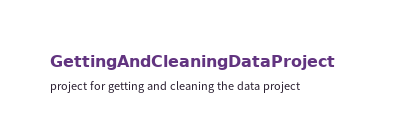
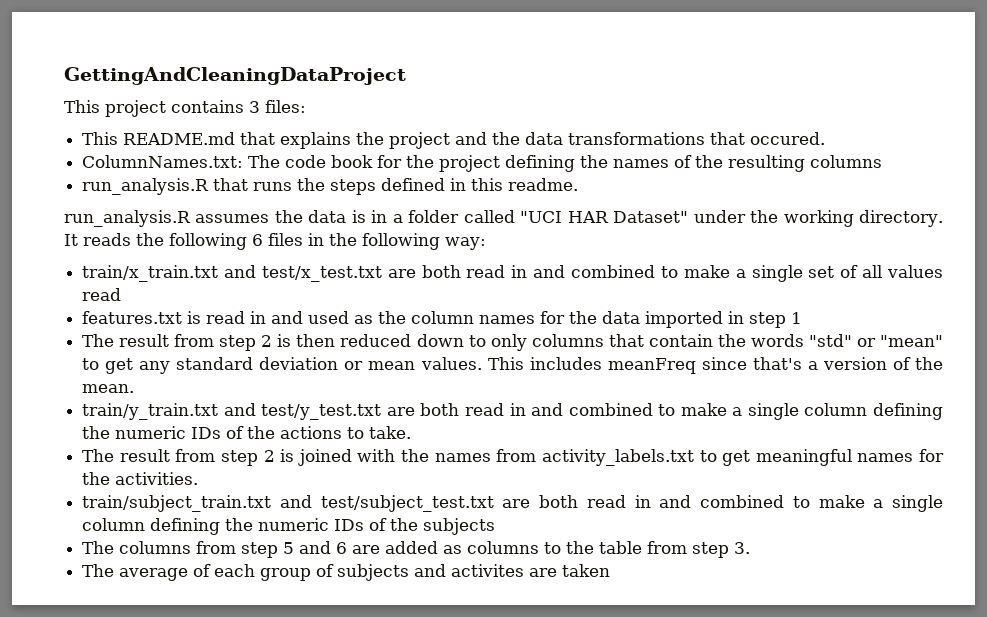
[50,81,300,93] project for getting and cleaning the data project -> [64,100,306,117] [82,132,826,149] [82,155,883,172] [82,178,579,195] [64,210,944,227] [64,233,486,250] [82,265,944,282] [82,288,122,301] [82,311,803,328] [82,334,943,351] [82,357,944,374] [82,384,135,393] [82,403,944,420] [82,426,412,439] [82,449,945,466] [82,472,199,485] [82,495,943,512] [82,518,496,535] [82,541,751,558] [82,564,611,581] This project contains 3 files: // This README.md that explains the project and the data transformations that occured. // ColumnNames.txt: The code book for the project defining the names of the resulting columns // run_analysis.R that runs the steps defined in this readme. // run_analysis.R assumes the data is in a folder called "UCI HAR Dataset" under the working directory. It reads the following 6 files in the following way: // train/x_train.txt and test/x_test.txt are both read in and combined to make a single set of all values read // features.txt is read in and used as the column names for the data imported in step 1 // The result from step 2 is then reduced down to only columns that contain the words "std" or "mean" to get any standard deviation or mean values. This includes meanFreq since that's a version of the mean. // train/y_train.txt and test/y_test.txt are both read in and combined to make a single column defining the numeric IDs of the actions to take. // The result from step 2 is joined with the names from activity_labels.txt to get meaningful names for the activities. // train/subject_train.txt and test/subject_test.txt are both read in and combined to make a single column defining the numeric IDs of the subjects // The columns from step 5 and 6 are added as columns to the table from step 3. // The average of each group of subjects and activites are taken

